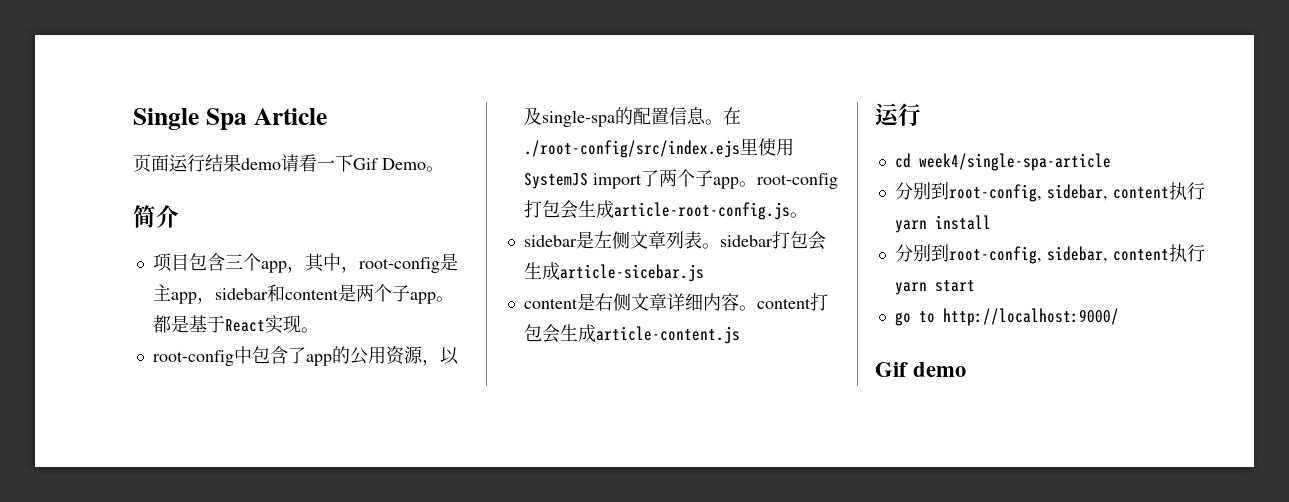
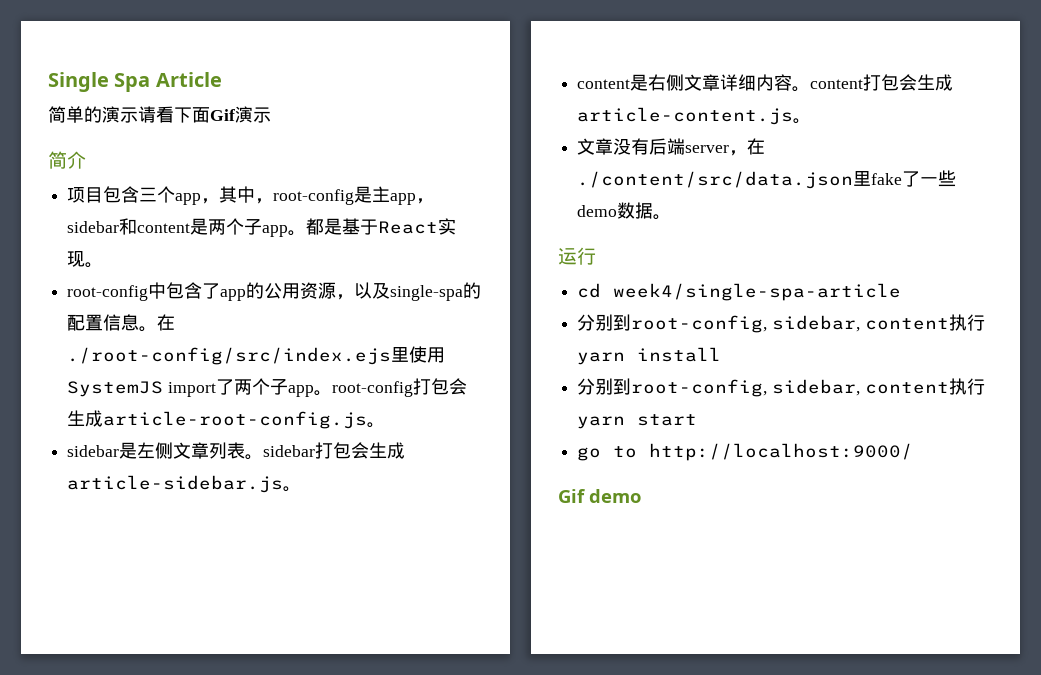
[133,154,444,173] 页面运行结果demo请看一下Gif Demo。 -> [48,106,271,123] 简单的演示请看下面Gif演示
[559,264,704,282] article-sicebar.js -> [67,475,302,493] article-sidebar.js。
(740, 335) none -> [793,118,812,124] [577,138,766,156] [577,170,957,189] [577,202,672,220] 。 // 文章没有后端server，在./content/src/data.json里fake了一些demo数据。

